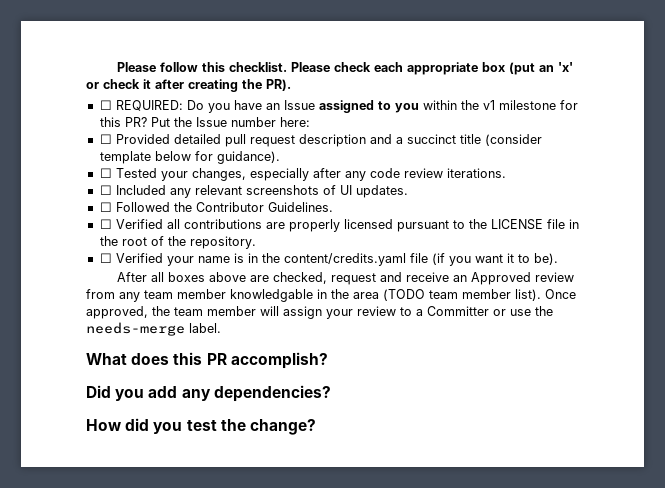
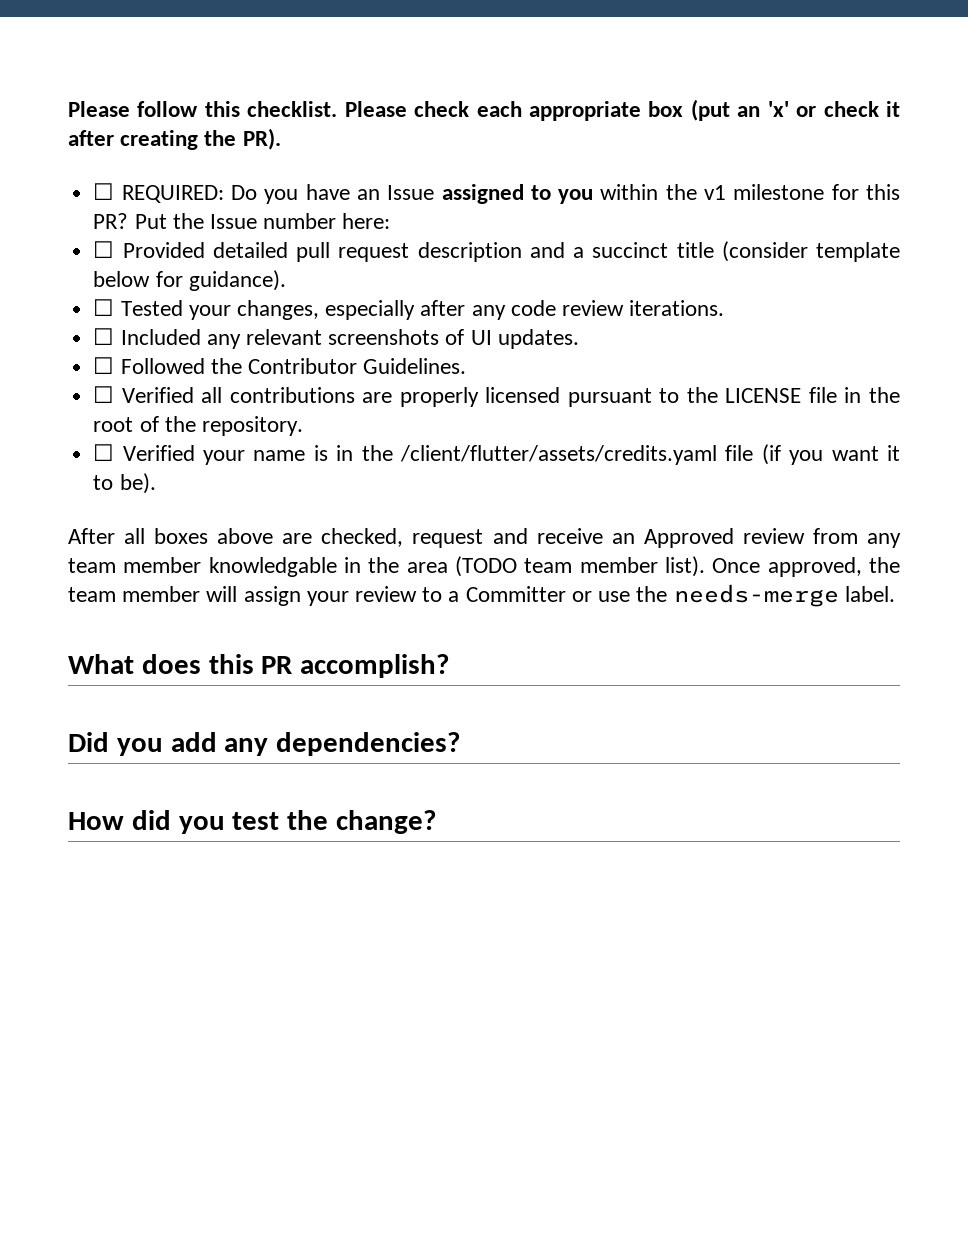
[283,253,406,266] content/credits.yaml -> [400,445,718,465] /client/flutter/assets/credits.yaml

